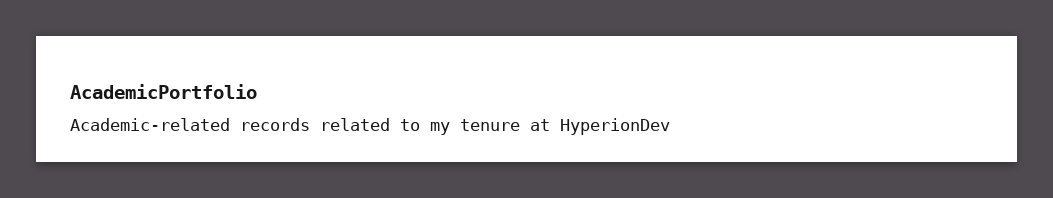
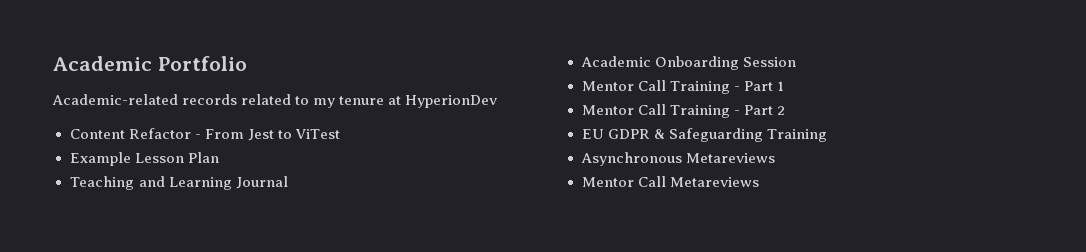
[70,84,257,99] AcademicPortfolio -> [53,56,247,71] Academic Portfolio
(670, 126) none -> [69,128,340,141] [69,152,219,166] [69,176,288,190] [580,56,796,70] [581,80,784,94] [581,104,785,118] [581,128,827,142] [580,152,775,166] [581,176,759,187] // Content Refactor - From Jest to ViTest // Example Lesson Plan // Teaching and Learning Journal // Academic Onboarding Session // Mentor Call Training - Part 1 // Mentor Call Training - Part 2 // EU GDPR & Safeguarding Training // Asynchronous Metareviews // Mentor Call Metareviews

